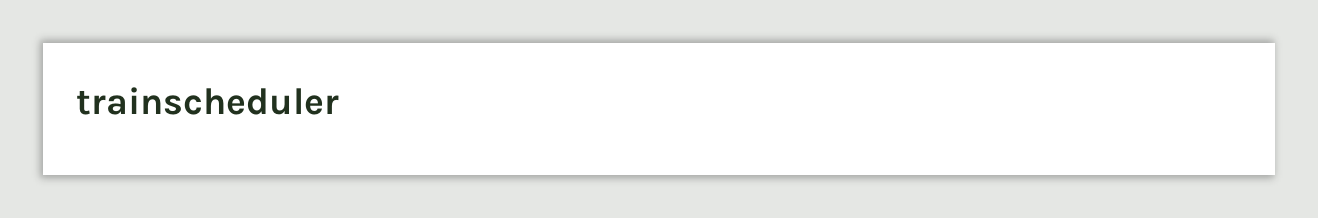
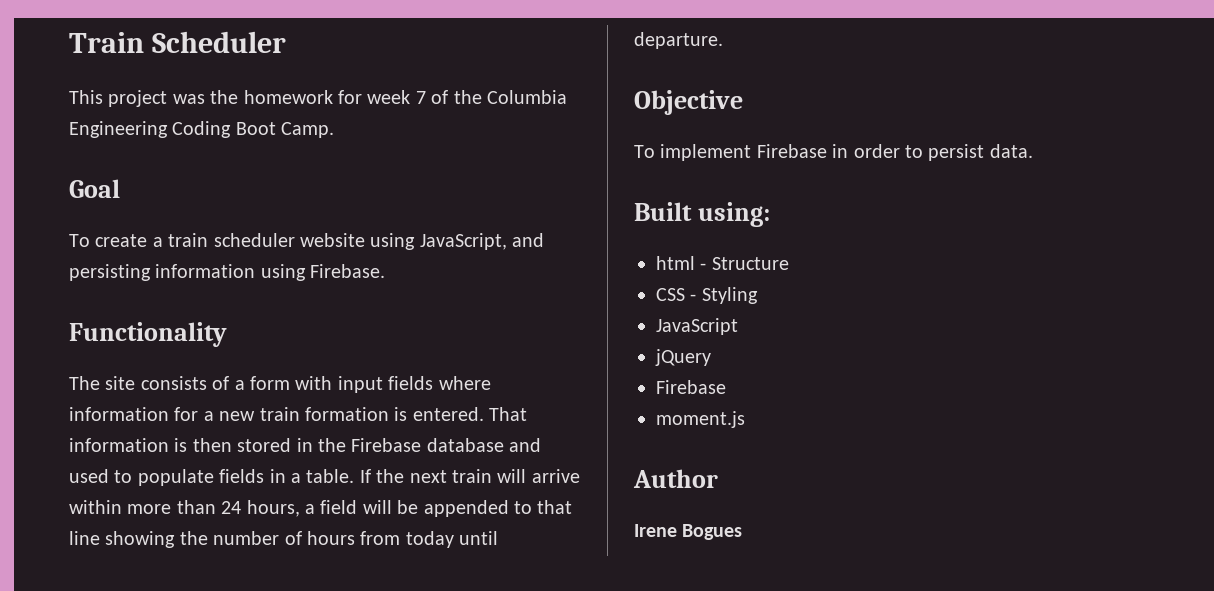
[76,87,339,115] trainscheduler -> [69,31,287,53] [69,90,567,107] [69,121,335,138] [69,179,120,198] [69,233,545,250] [69,264,386,281] [69,322,227,347] [69,376,491,393] [69,407,528,421] [69,438,542,452] [69,469,580,486] [69,500,573,517] [69,531,499,548] [634,32,723,49] [634,90,743,115] [634,144,1033,161] [634,202,770,227] [656,256,789,270] [656,287,758,304] [656,318,738,335] [655,349,711,366] [656,380,726,394] [656,411,745,428] [633,469,718,488] [634,524,743,540] Train Scheduler // This project was the homework for week 7 of the Columbia Engineering Coding Boot Camp. // Goal // To create a train scheduler website using JavaScript, and persisting information using Firebase. // Functionality // The site consists of a form with input fields where information for a new train formation is entered. That information is then stored in the Firebase database and used to populate fields in a table. If the next train will arrive within more than 24 hours, a field will be appended to that line showing the number of hours from today until departure. // Objective // To implement Firebase in order to persist data. // Built using: // html - Structure // CSS - Styling // JavaScript // jQuery // Firebase // moment.js // Author // Irene Bogues

